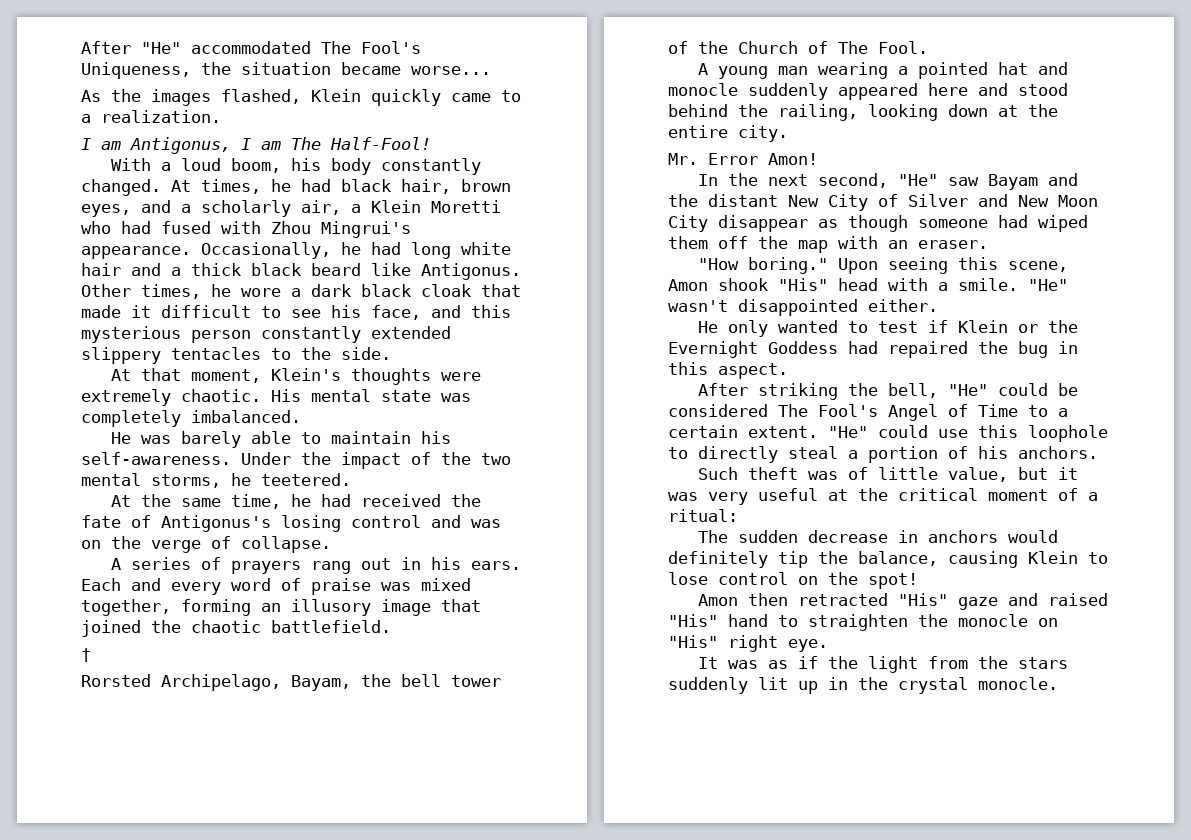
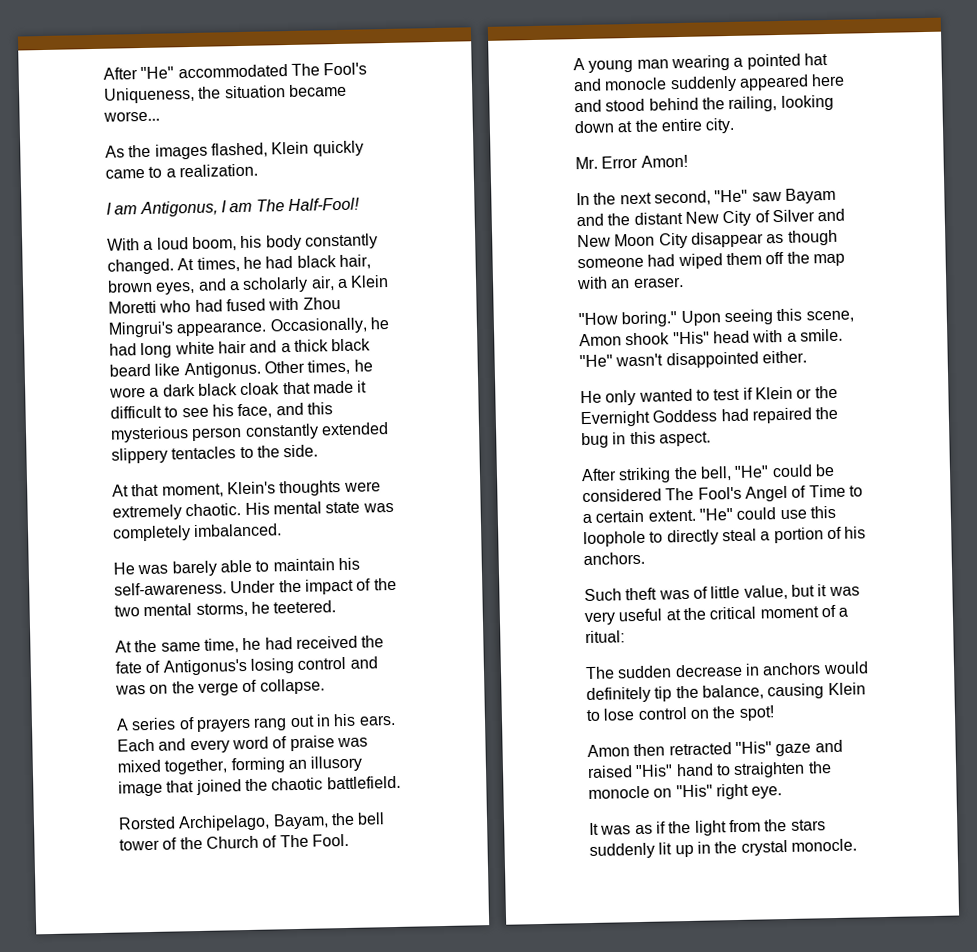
[81,648,91,662] // † -> (401, 782) none

